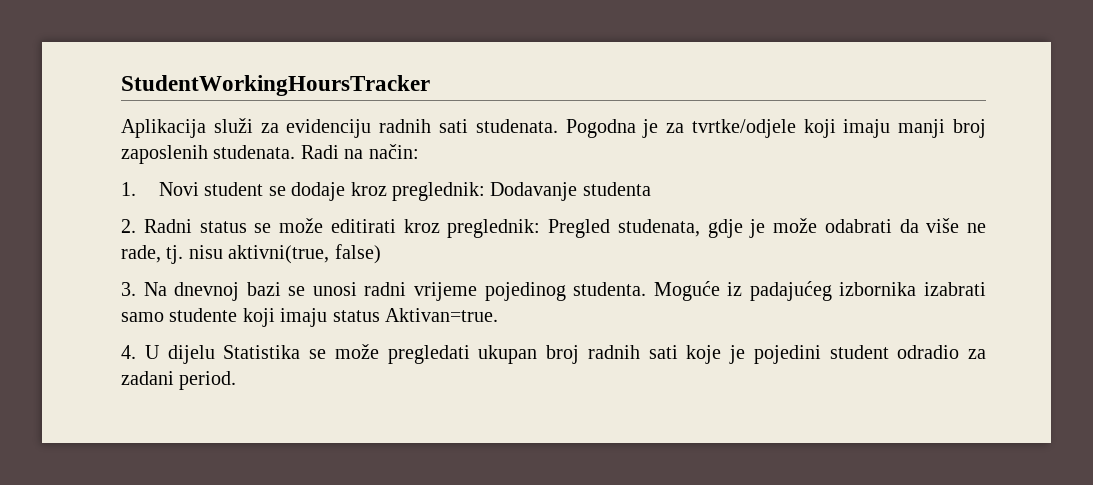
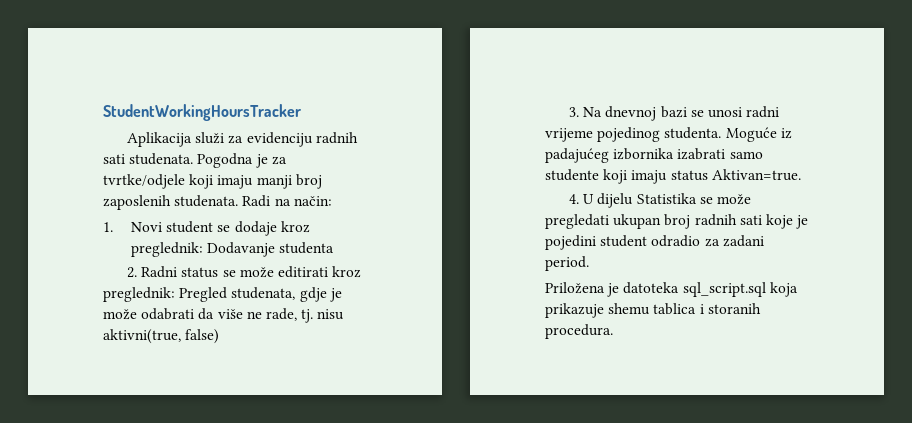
(237, 380) none -> [545,282,798,297] [545,303,761,318] [545,324,613,339] // Priložena je datoteka sql_script.sql koja prikazuje shemu tablica i storanih procedura.

